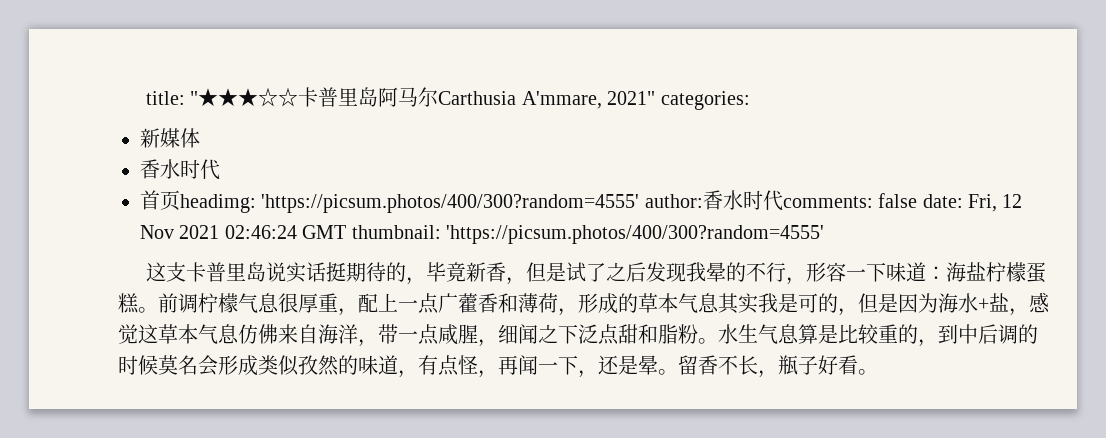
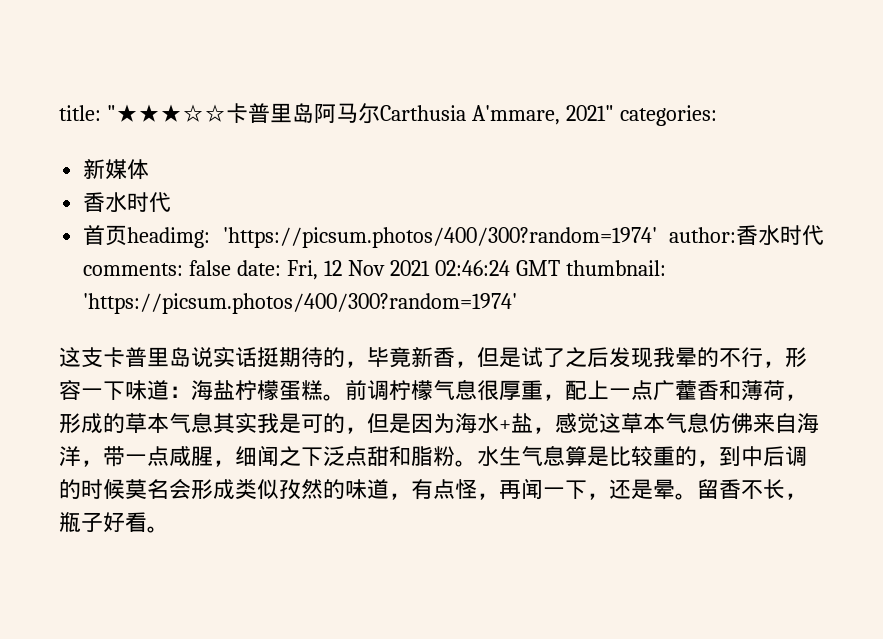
[261,194,640,213] 'https://picsum.photos/400/300?random=4555' -> [222,227,657,248] 'https://picsum.photos/400/300?random=1974'
[446,225,824,244] 'https://picsum.photos/400/300?random=4555' -> [83,293,518,314] 'https://picsum.photos/400/300?random=1974'

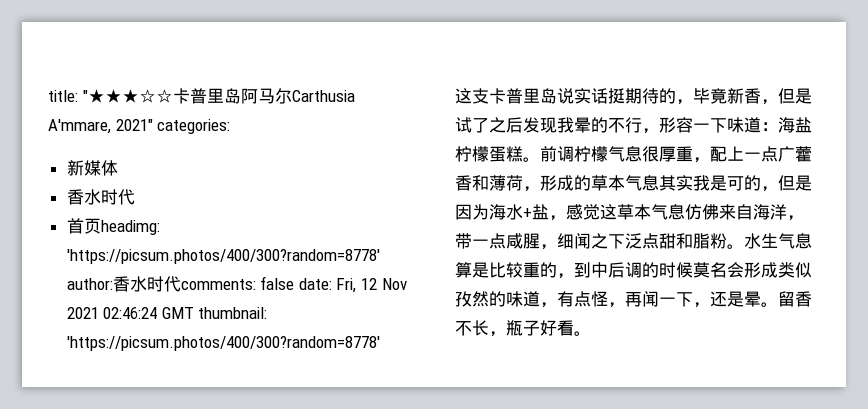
[222,227,657,248] 'https://picsum.photos/400/300?random=1974' -> [66,249,380,264] 'https://picsum.photos/400/300?random=8778'
[83,293,518,314] 'https://picsum.photos/400/300?random=1974' -> [66,336,380,351] 'https://picsum.photos/400/300?random=8778'

